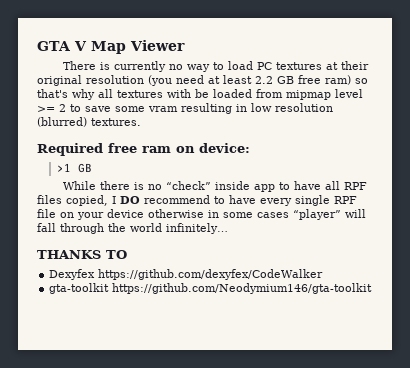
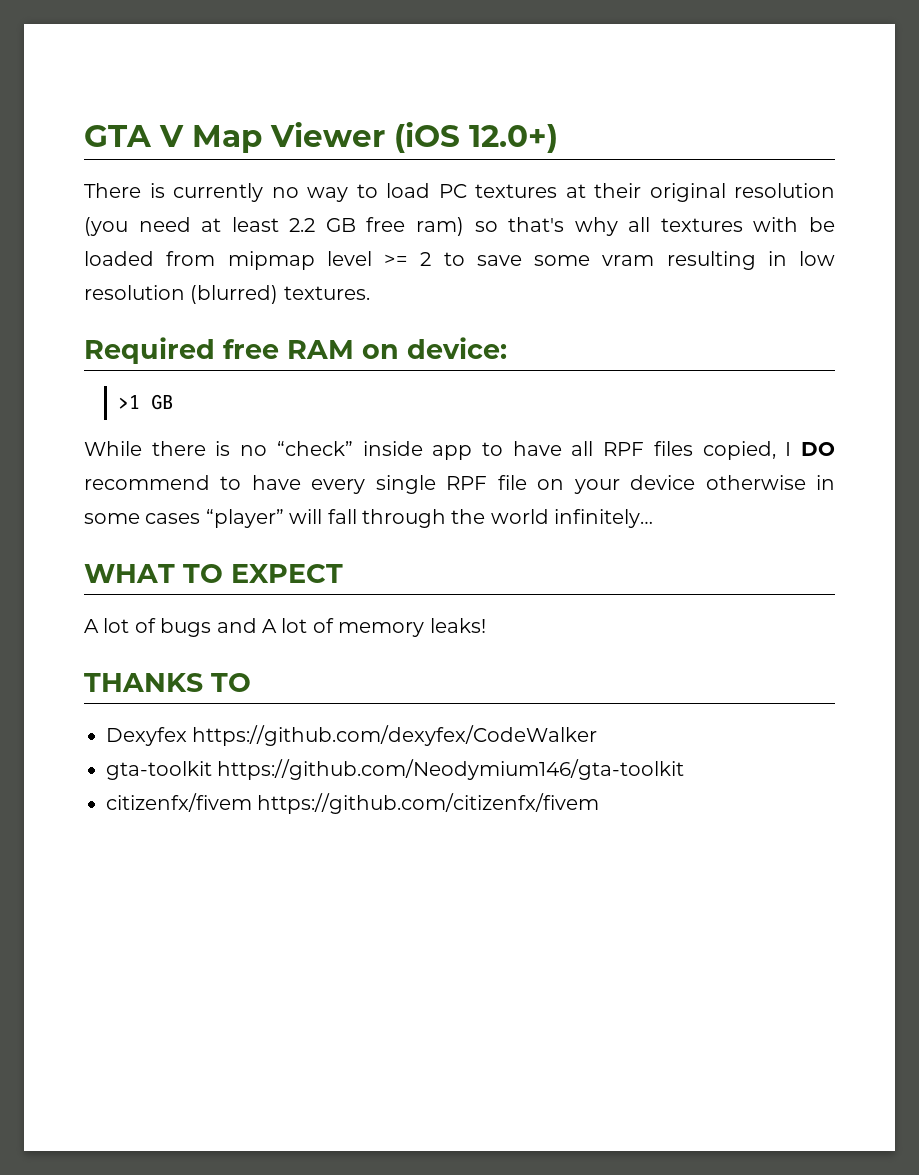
(185, 45) none -> [394,122,558,153] (iOS 12.0+)
[142,146,171,153] ram -> [287,340,354,359] RAM
(228, 228) none -> [84,564,343,583] [84,618,486,637] // WHAT TO EXPECT // A lot of bugs and A lot of memory leaks!
(373, 288) none -> [106,793,600,814] // citizenfx/fivem https://github.com/citizenfx/fivem

